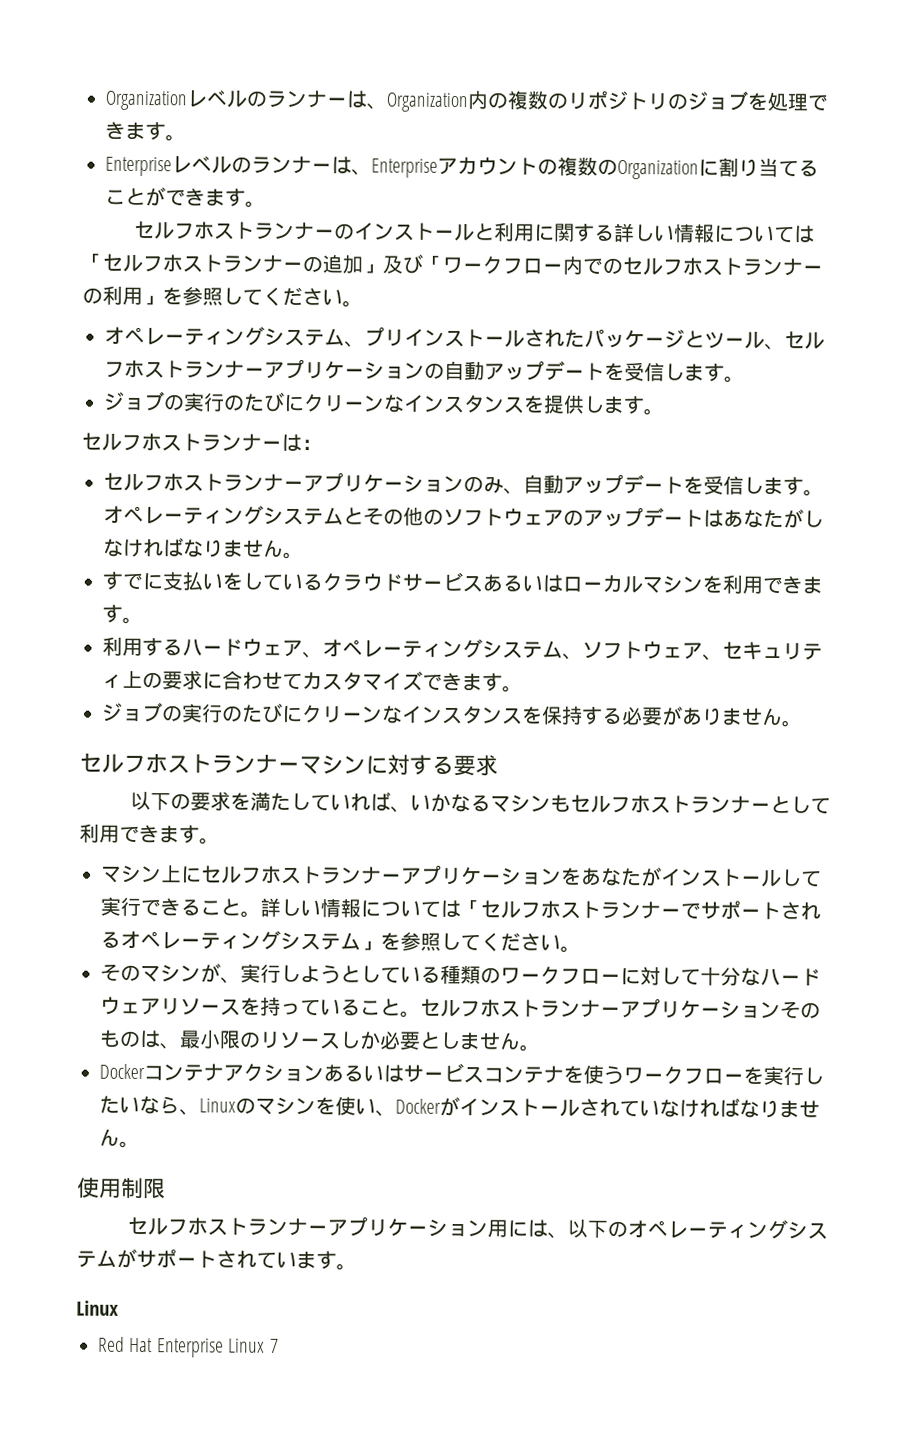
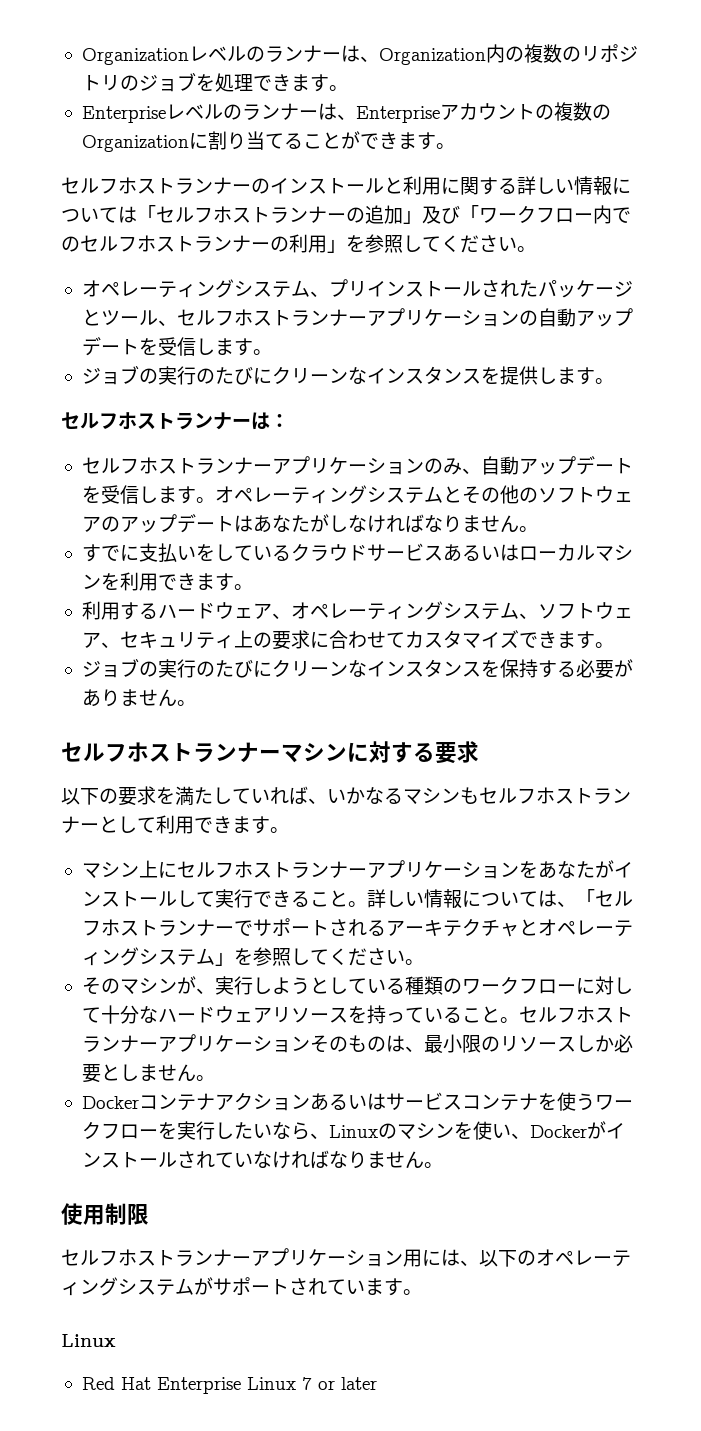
(461, 909) none -> [556,901,576,907] 、
(121, 939) none -> [385,918,538,937] アーキテクチャと
(279, 1345) none -> [317,1377,377,1390] or later

